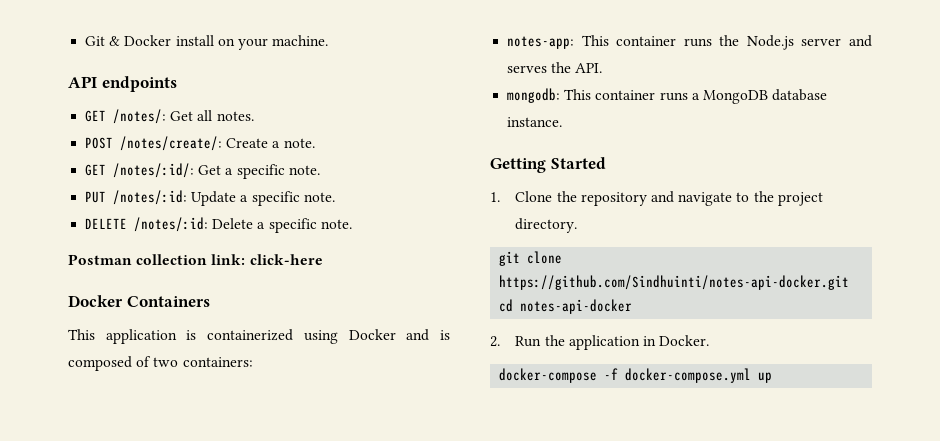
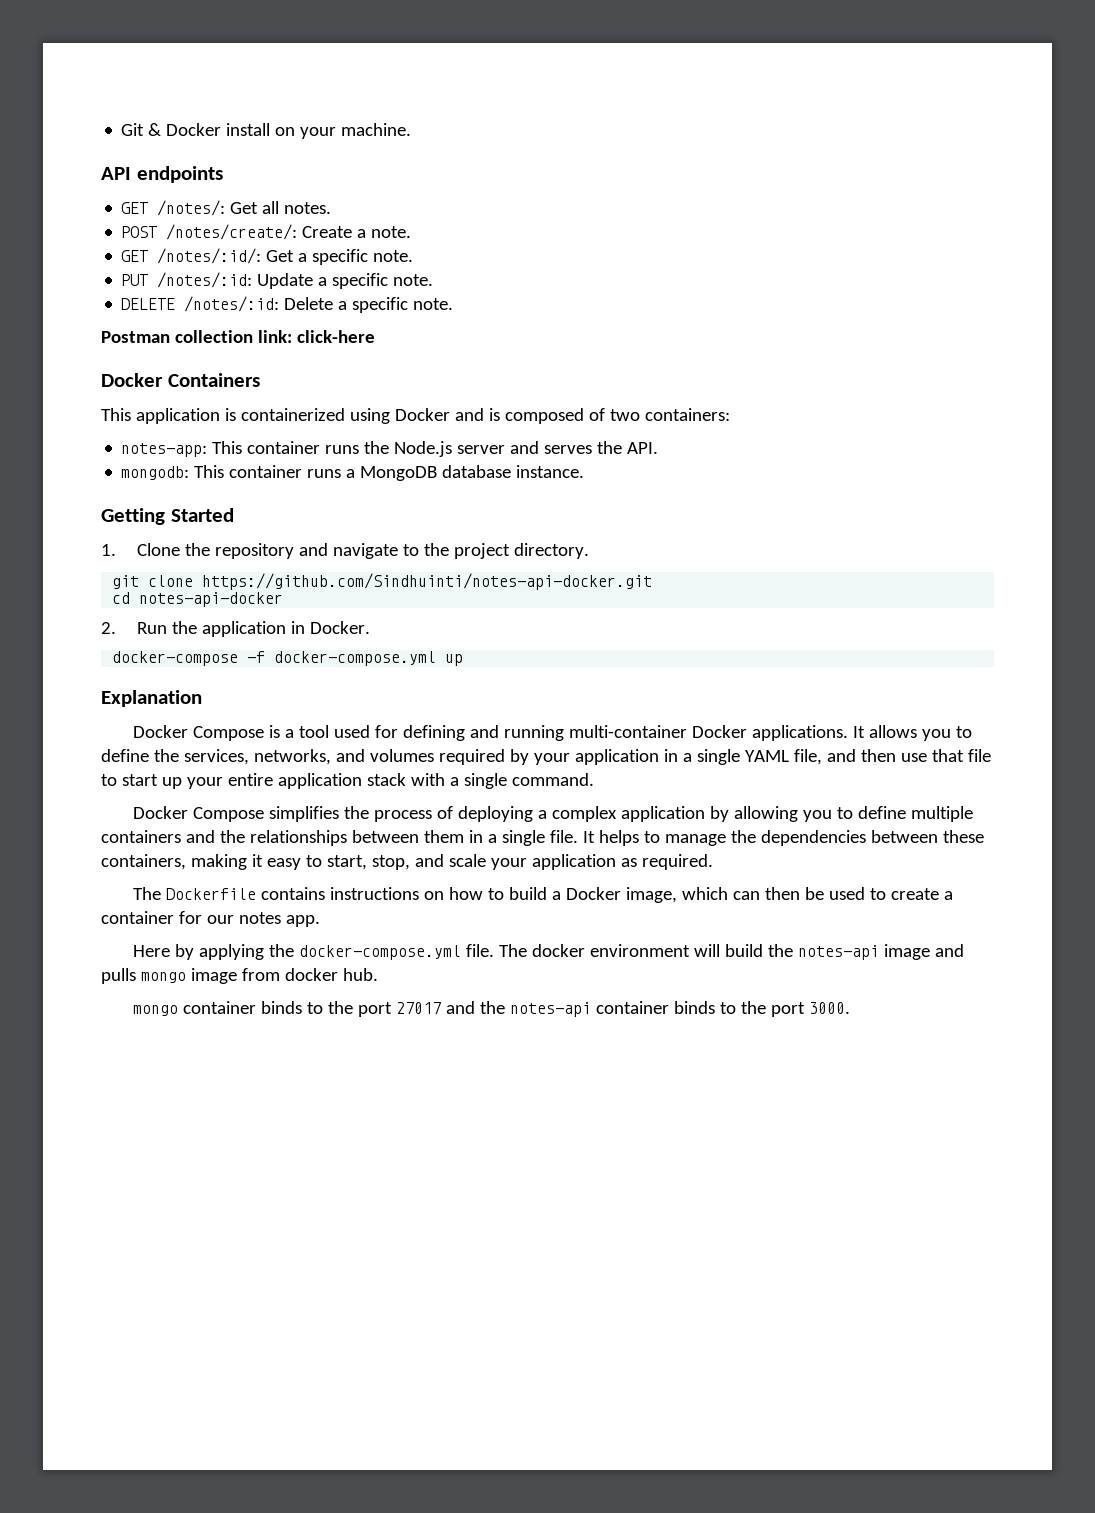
(773, 377) none -> [101,690,202,707] [132,725,972,741] [101,749,991,765] [101,773,594,789] [132,806,973,822] [101,830,984,846] [101,854,713,870] [132,887,953,903] [101,911,320,927] [132,944,964,960] [101,968,378,984] [132,1001,850,1017] // Explanation // Docker Compose is a tool used for defining and running multi-container Docker applications. It allows you to define the services, networks, and volumes required by your application in a single YAML file, and then use that file to start up your entire application stack with a single command. // Docker Compose simplifies the process of deploying a complex application by allowing you to define multiple containers and the relationships between them in a single file. It helps to manage the dependencies between these containers, making it easy to start, stop, and scale your application as required. // The Dockerfile contains instructions on how to build a Docker image, which can then be used to create a container for our notes app. // Here by applying the docker-compose.yml file. The docker environment will build the notes-api image and pulls mongo image from docker hub. // mongo container binds to the port 27017 and the notes-api container binds to the port 3000.

